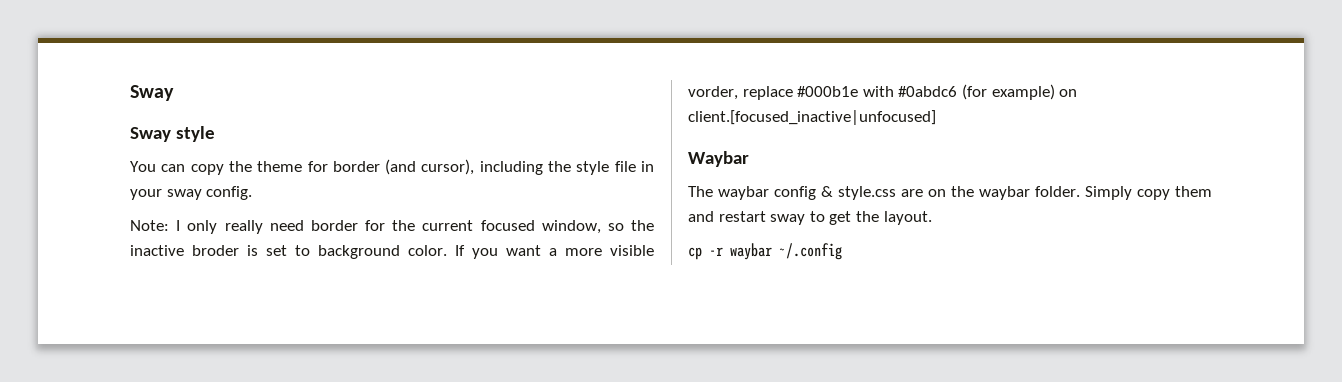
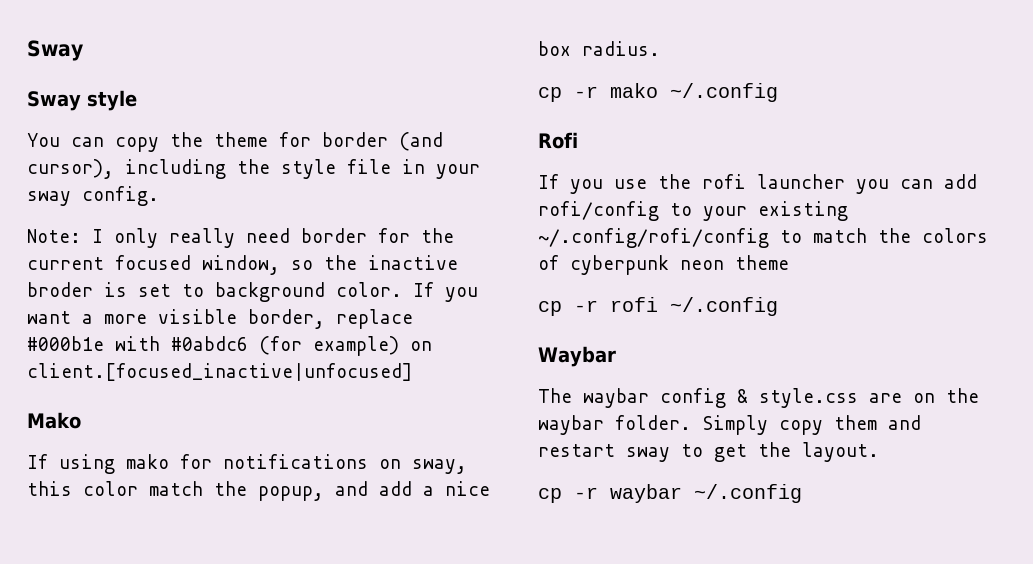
[688,86,738,100] vorder, -> [248,309,325,329] border,
(936, 117) none -> [27,412,81,429] [27,454,467,474] [27,481,490,501] [538,41,660,56] [538,83,778,102] [538,132,578,149] [538,174,977,194] [538,201,848,221] [538,228,988,248] [538,255,789,275] [538,297,778,316] // Mako // If using mako for notifications on sway, this color match the popup, and add a nice box radius. // cp -r mako ~/.config // Rofi // If you use the rofi launcher you can add rofi/config to your existing ~/.config/rofi/config to match the colors of cyberpunk neon theme // cp -r rofi ~/.config

